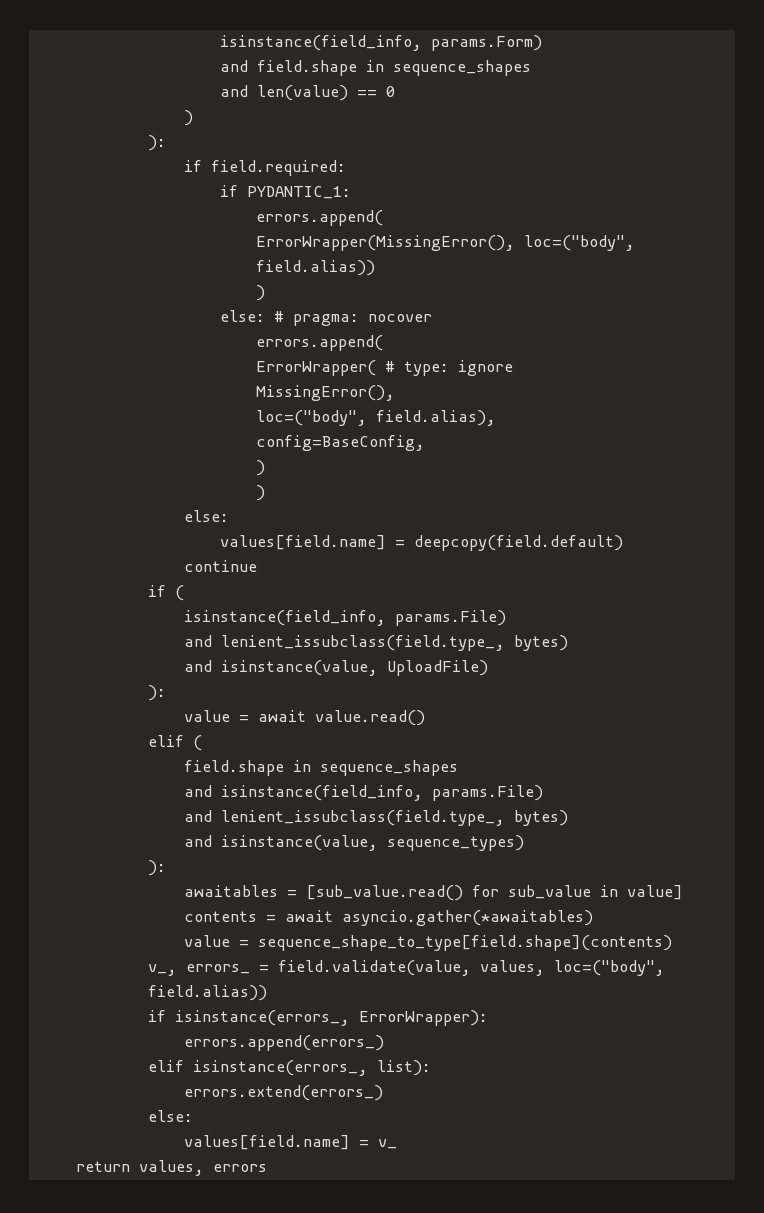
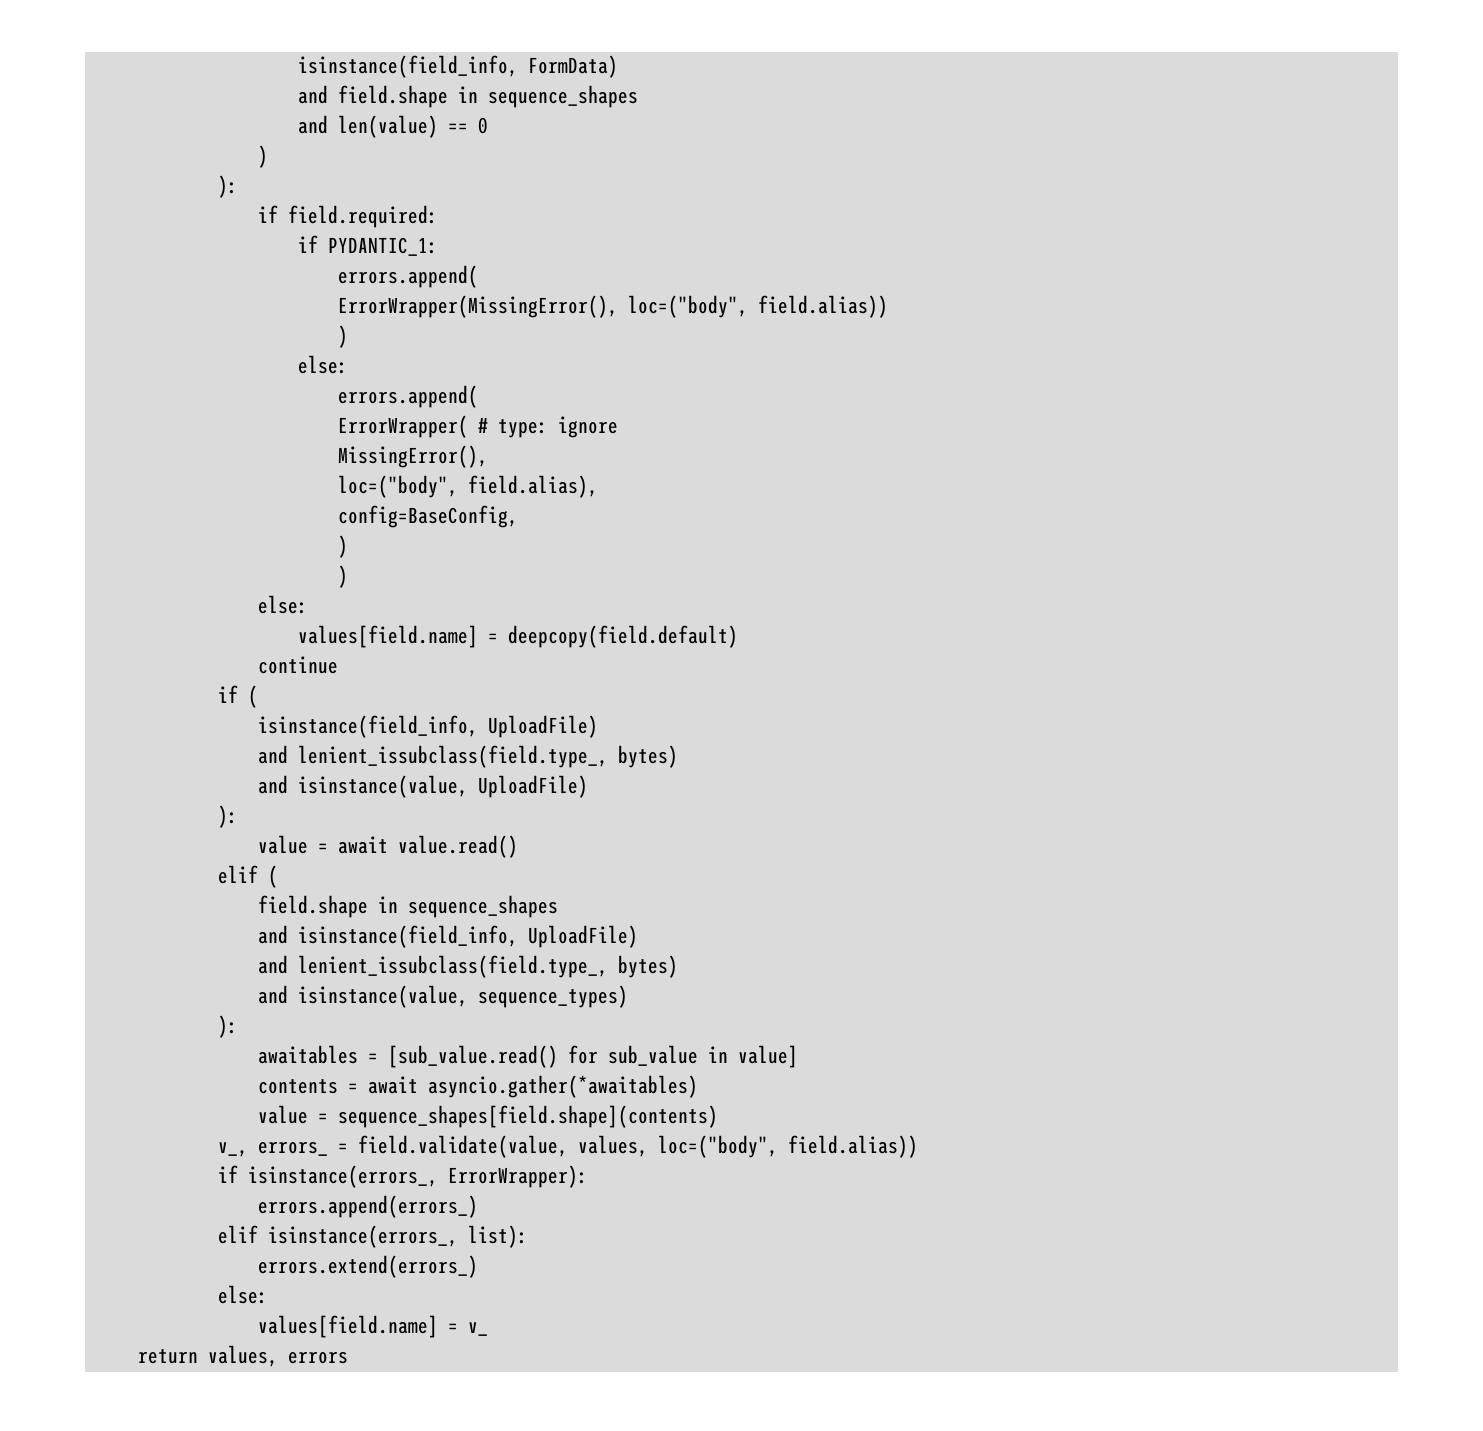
[219,35,542,51] isinstance(field_info, params.Form) -> [298,55,619,78] isinstance(field_info, FormData)
[273,311,432,326] # pragma: nocover -> (349, 364) none
[394,610,506,626] params.File) -> [488,715,599,738] UploadFile)
[431,785,543,801] params.File) -> [528,925,639,948] UploadFile)
[257,935,672,951] sequence_shape_to_type[field.shape](contents) -> [338,1105,719,1128] sequence_shapes[field.shape](contents)

